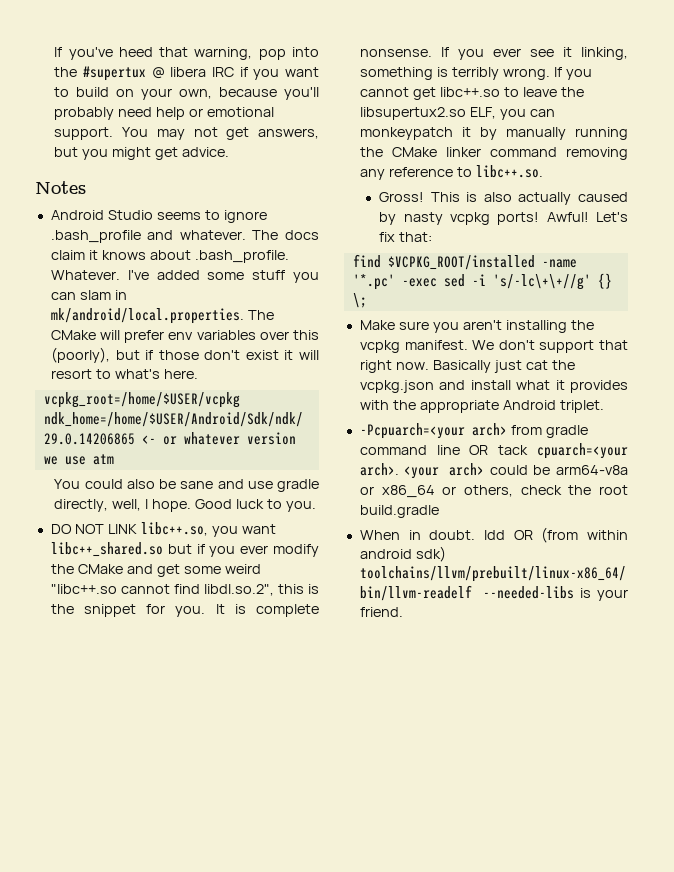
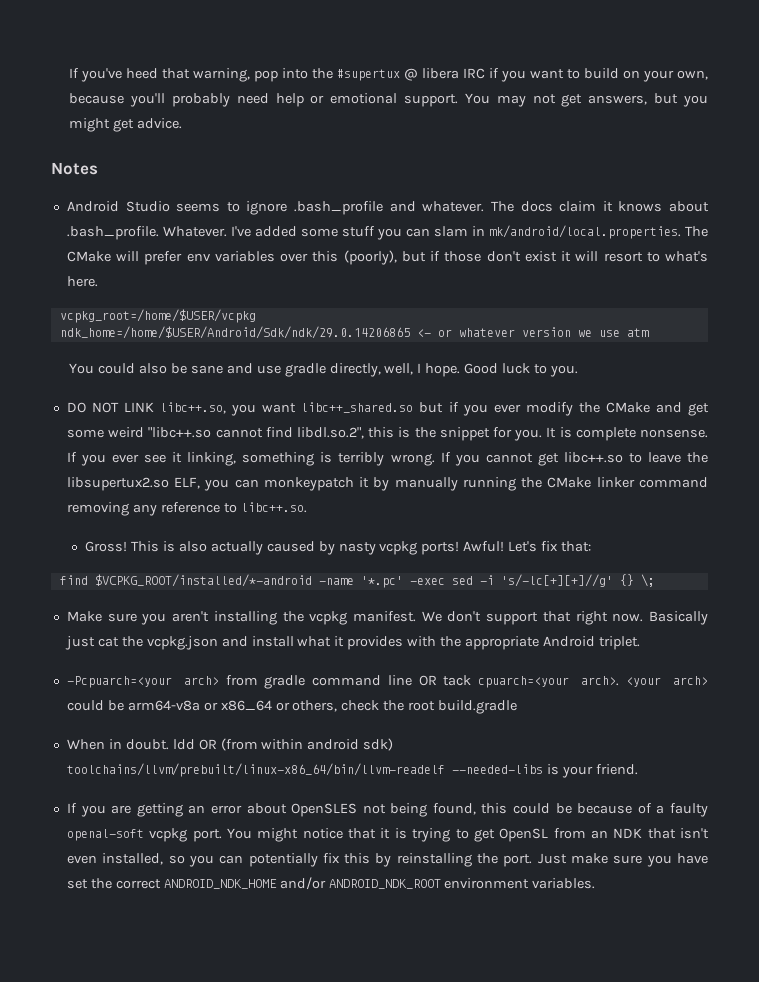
[387,255,535,270] $VCPKG_ROOT/installed -> [94,574,312,587] $VCPKG_ROOT/installed/*-android
[492,274,591,290] 's/-lc\+\+//g' -> [500,574,613,587] 's/-lc[+][+]//g'
(403, 612) none -> [66,803,708,817] [66,828,710,842] [66,853,708,867] [66,877,596,890] // If you are getting an error about OpenSLES not being found, this could be because of a faulty openal-soft vcpkg port. You might notice that it is trying to get OpenSL from an NDK that isn't even installed, so you can potentially fix this by reinstalling the port. Just make sure you have set the correct ANDROID_NDK_HOME and/or ANDROID_NDK_ROOT environment variables.

